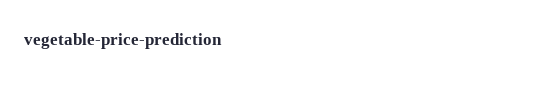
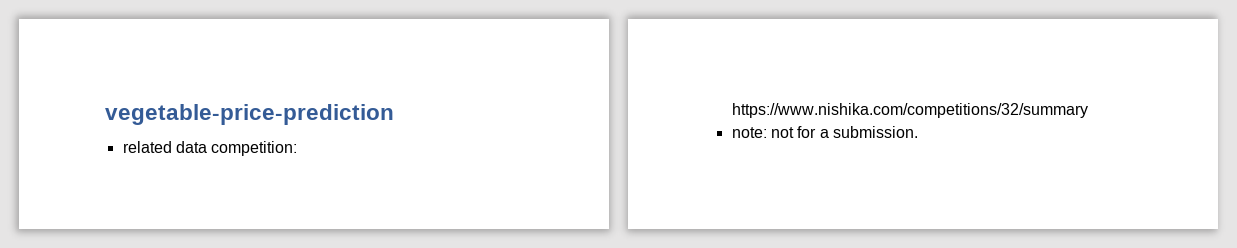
(222, 41) none -> [122,141,298,156] [731,103,1088,118] [731,126,918,138] // related data competition: https://www.nishika.com/competitions/32/summary // note: not for a submission.

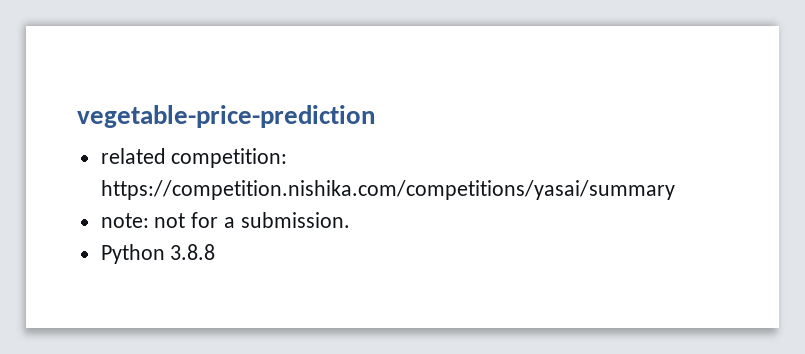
[175,141,298,156] [731,103,1088,118] data competition: https://www.nishika.com/competitions/32/summary -> [171,148,288,168] [100,180,675,200] competition: https://competition.nishika.com/competitions/yasai/summary
(918, 132) none -> [100,244,216,264] // Python 3.8.8

